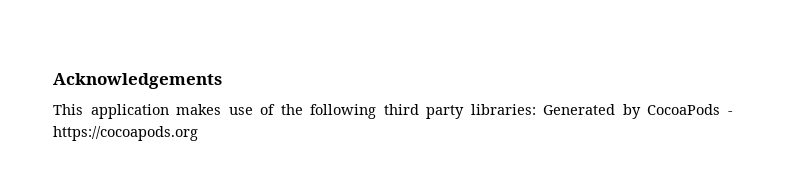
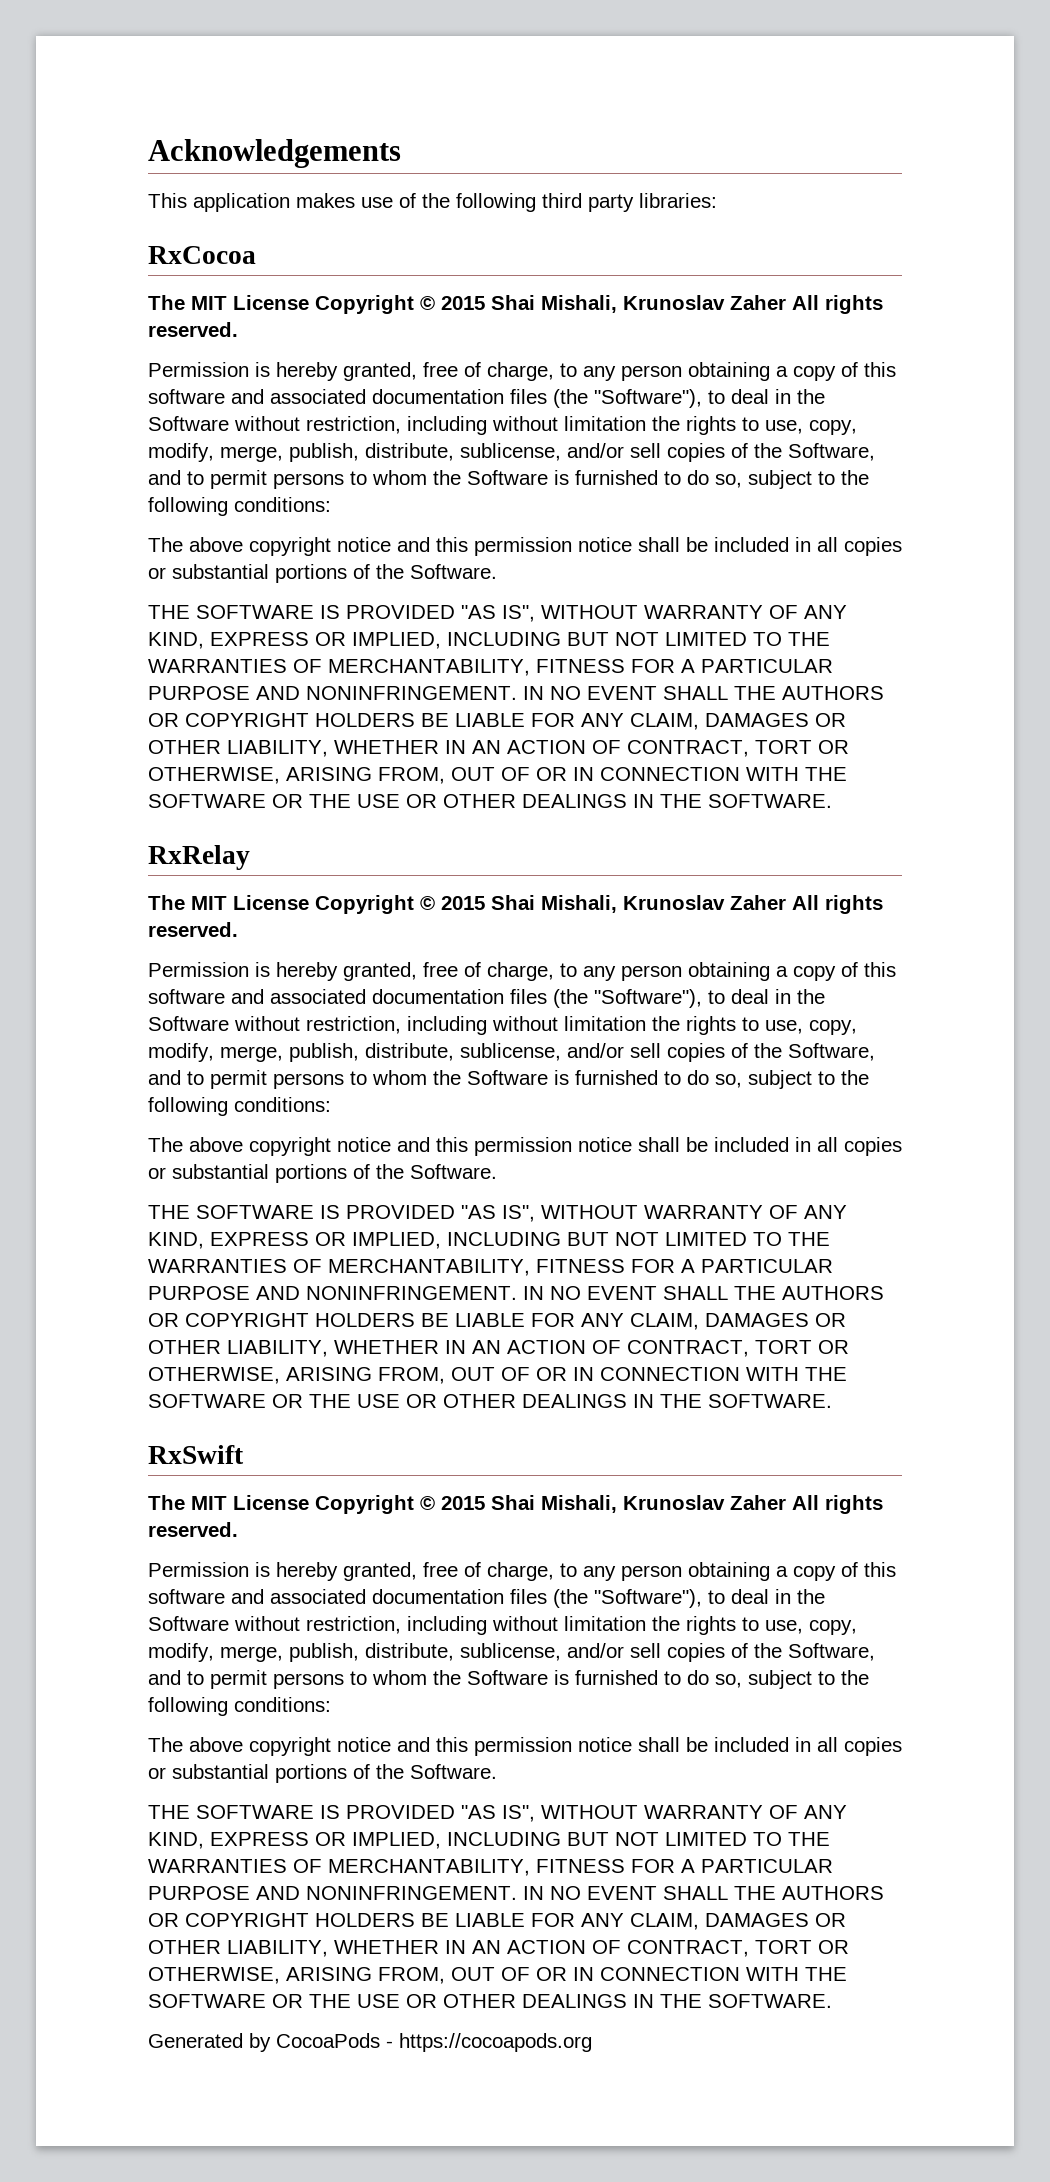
(536, 109) none -> [148,246,256,264] [148,295,883,314] [148,322,238,337] [148,362,896,381] [148,389,825,408] [148,416,857,435] [148,443,875,462] [148,470,869,489] [148,497,331,516] [148,537,902,556] [148,564,497,583] [148,605,847,622] [148,632,830,649] [148,659,833,676] [148,686,884,700] [148,713,846,730] [148,740,849,757] [148,767,847,784] [148,794,832,808] [148,845,250,870] [148,895,883,914] [148,922,238,937] [148,962,896,981] [148,989,825,1008] [148,1016,857,1035] [148,1043,875,1062] [148,1070,869,1089] [148,1097,331,1116] [148,1137,902,1156] [148,1164,497,1183] [148,1205,847,1222] [148,1232,830,1249] [148,1259,833,1276] [148,1286,884,1300] [148,1313,846,1330] [148,1340,849,1357] [148,1367,847,1384] [148,1394,832,1408] [148,1445,244,1464] [148,1495,883,1514] [148,1522,238,1537] [148,1562,896,1581] [148,1589,825,1608] [148,1616,857,1635] [148,1643,875,1662] [148,1670,869,1689] [148,1697,331,1716] [148,1737,902,1756] [148,1764,497,1783] [148,1805,847,1822] [148,1832,830,1849] [148,1859,833,1876] [148,1886,884,1900] [148,1913,846,1930] [148,1940,849,1957] [148,1967,847,1984] [148,1994,832,2008] // RxCocoa // The MIT License Copyright © 2015 Shai Mishali, Krunoslav Zaher All rights reserved. // Permission is hereby granted, free of charge, to any person obtaining a copy of this software and associated documentation files (the "Software"), to deal in the Software without restriction, including without limitation the rights to use, copy, modify, merge, publish, distribute, sublicense, and/or sell copies of the Software, and to permit persons to whom the Software is furnished to do so, subject to the following conditions: // The above copyright notice and this permission notice shall be included in all copies or substantial portions of the Software. // THE SOFTWARE IS PROVIDED "AS IS", WITHOUT WARRANTY OF ANY KIND, EXPRESS OR IMPLIED, INCLUDING BUT NOT LIMITED TO THE WARRANTIES OF MERCHANTABILITY, FITNESS FOR A PARTICULAR PURPOSE AND NONINFRINGEMENT. IN NO EVENT SHALL THE AUTHORS OR COPYRIGHT HOLDERS BE LIABLE FOR ANY CLAIM, DAMAGES OR OTHER LIABILITY, WHETHER IN AN ACTION OF CONTRACT, TORT OR OTHERWISE, ARISING FROM, OUT OF OR IN CONNECTION WITH THE SOFTWARE OR THE USE OR OTHER DEALINGS IN THE SOFTWARE. // RxRelay // The MIT License Copyright © 2015 Shai Mishali, Krunoslav Zaher All rights reserved. // Permission is hereby granted, free of charge, to any person obtaining a copy of this software and associated documentation files (the "Software"), to deal in the Software without restriction, including without limitation the rights to use, copy, modify, merge, publish, distribute, sublicense, and/or sell copies of the Software, and to permit persons to whom the Software is furnished to do so, subject to the following conditions: // The above copyright notice and this permission notice shall be included in all copies or substantial portions of the Software. // THE SOFTWARE IS PROVIDED "AS IS", WITHOUT WARRANTY OF ANY KIND, EXPRESS OR IMPLIED, INCLUDING BUT NOT LIMITED TO THE WARRANTIES OF MERCHANTABILITY, FITNESS FOR A PARTICULAR PURPOSE AND NONINFRINGEMENT. IN NO EVENT SHALL THE AUTHORS OR COPYRIGHT HOLDERS BE LIABLE FOR ANY CLAIM, DAMAGES OR OTHER LIABILITY, WHETHER IN AN ACTION OF CONTRACT, TORT OR OTHERWISE, ARISING FROM, OUT OF OR IN CONNECTION WITH THE SOFTWARE OR THE USE OR OTHER DEALINGS IN THE SOFTWARE. // RxSwift // The MIT License Copyright © 2015 Shai Mishali, Krunoslav Zaher All rights reserved. // Permission is hereby granted, free of charge, to any person obtaining a copy of this software and associated documentation files (the "Software"), to deal in the Software without restriction, including without limitation the rights to use, copy, modify, merge, publish, distribute, sublicense, and/or sell copies of the Software, and to permit persons to whom the Software is furnished to do so, subject to the following conditions: // The above copyright notice and this permission notice shall be included in all copies or substantial portions of the Software. // THE SOFTWARE IS PROVIDED "AS IS", WITHOUT WARRANTY OF ANY KIND, EXPRESS OR IMPLIED, INCLUDING BUT NOT LIMITED TO THE WARRANTIES OF MERCHANTABILITY, FITNESS FOR A PARTICULAR PURPOSE AND NONINFRINGEMENT. IN NO EVENT SHALL THE AUTHORS OR COPYRIGHT HOLDERS BE LIABLE FOR ANY CLAIM, DAMAGES OR OTHER LIABILITY, WHETHER IN AN ACTION OF CONTRACT, TORT OR OTHERWISE, ARISING FROM, OUT OF OR IN CONNECTION WITH THE SOFTWARE OR THE USE OR OTHER DEALINGS IN THE SOFTWARE. //

